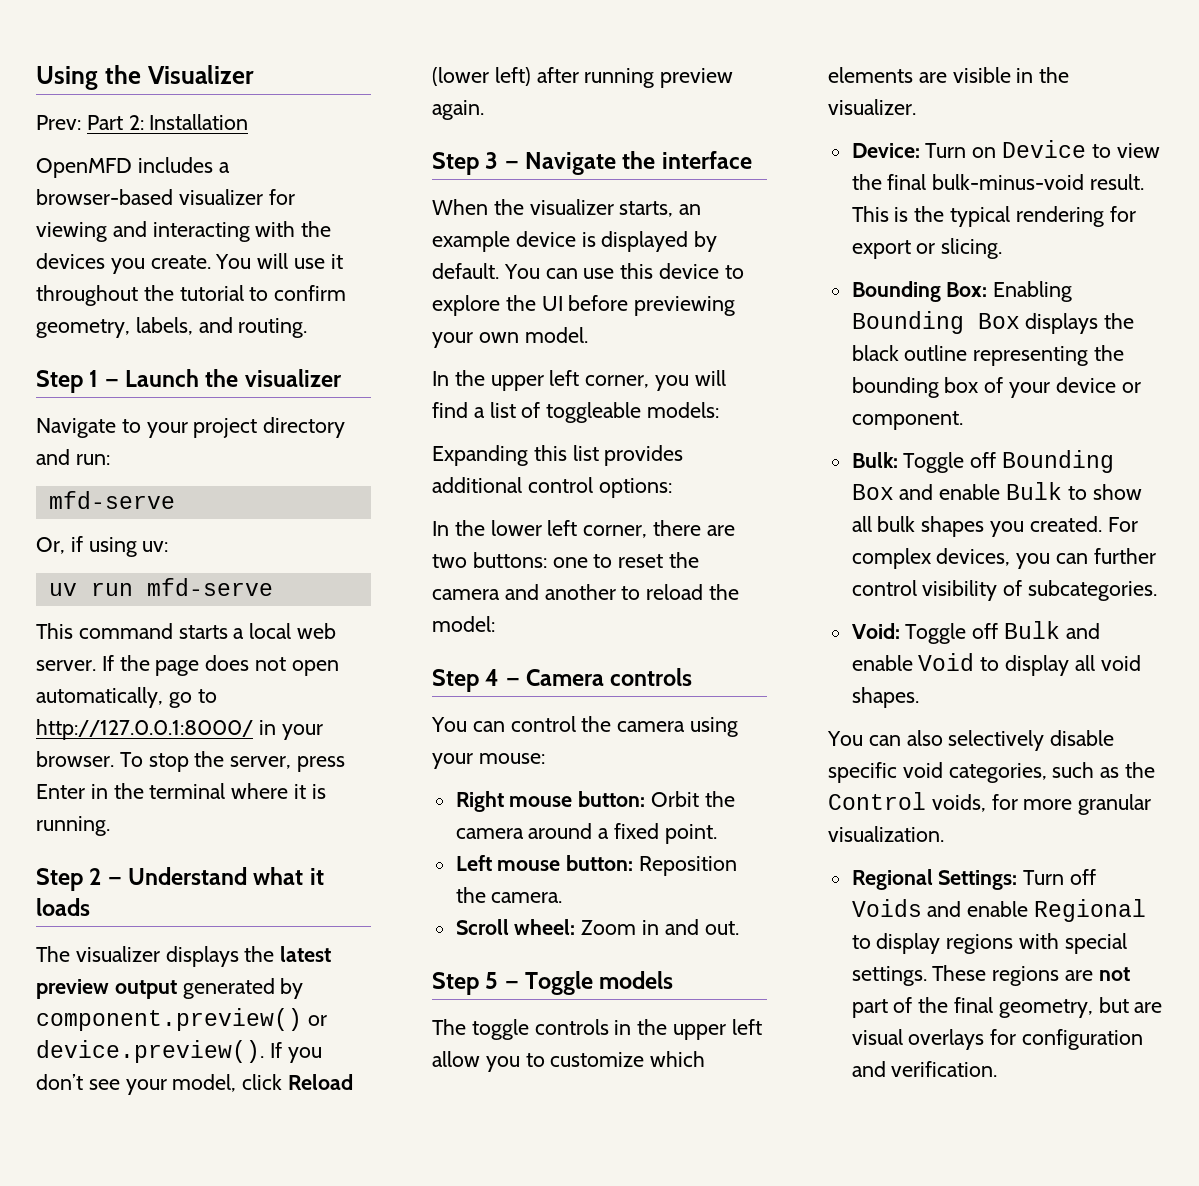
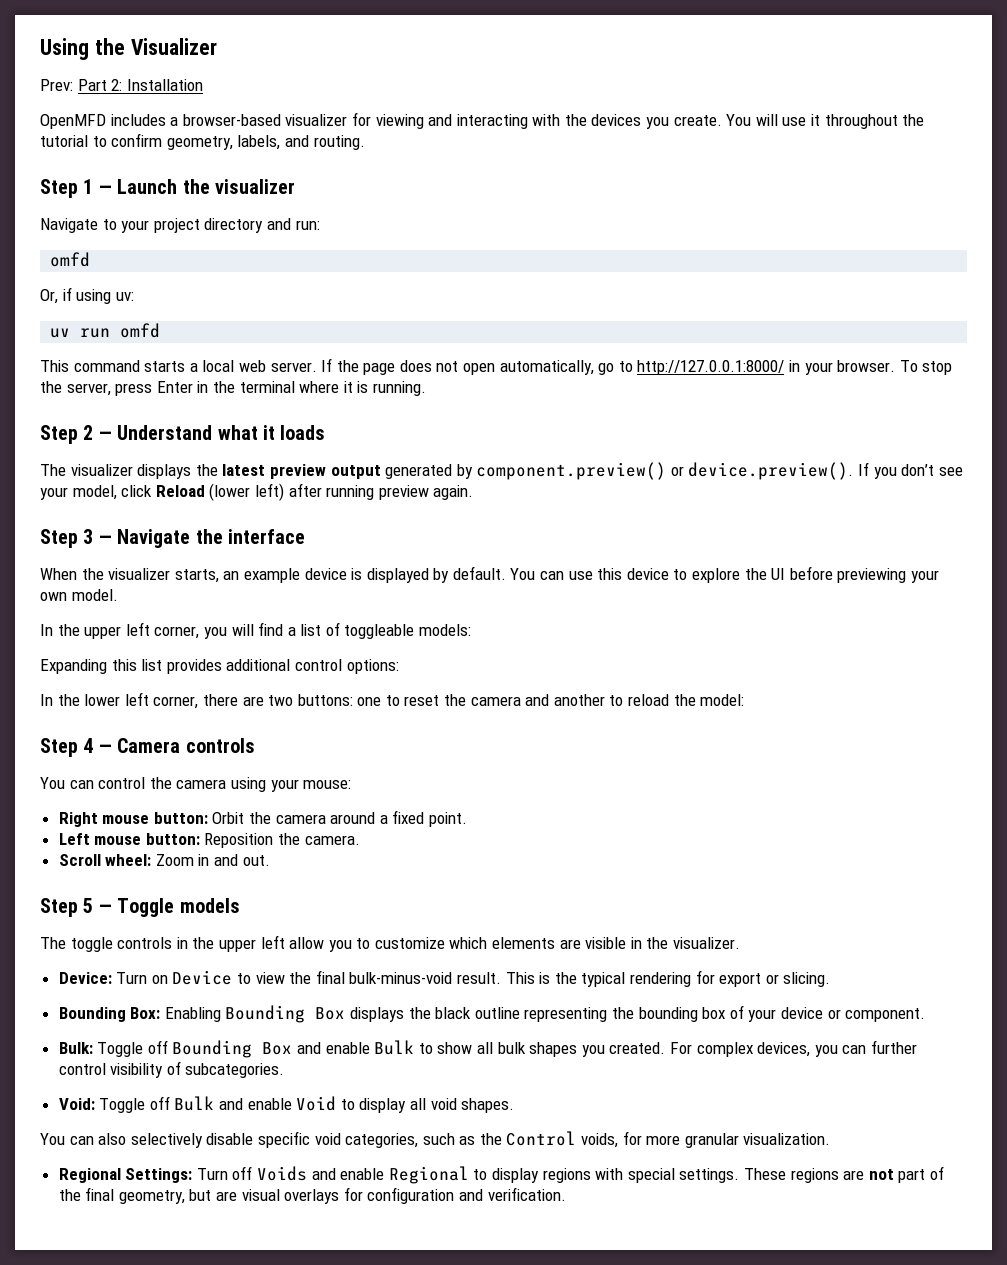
[48,491,175,509] mfd-serve -> [50,252,91,267] omfd
[146,578,273,596] mfd-serve -> [120,323,161,338] omfd

